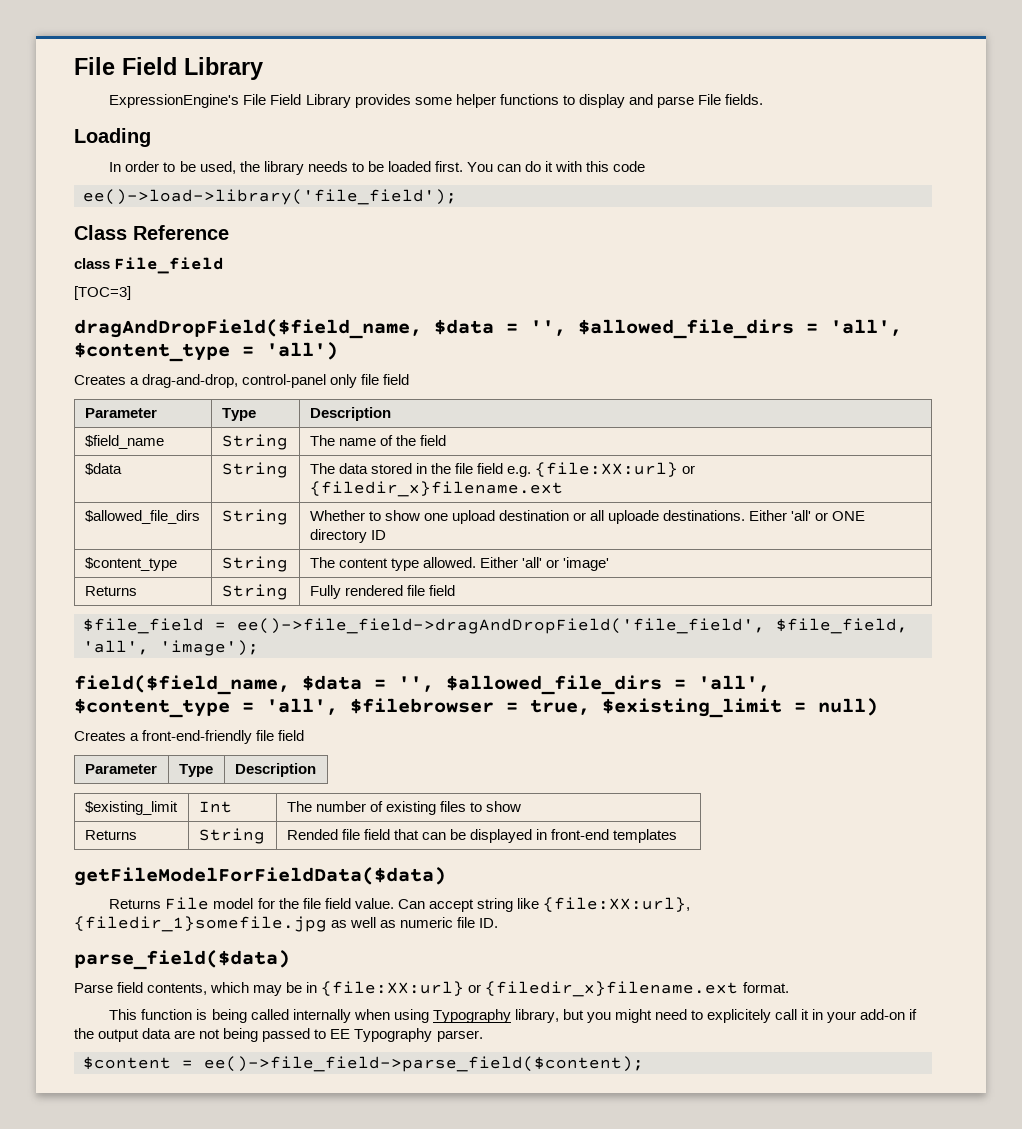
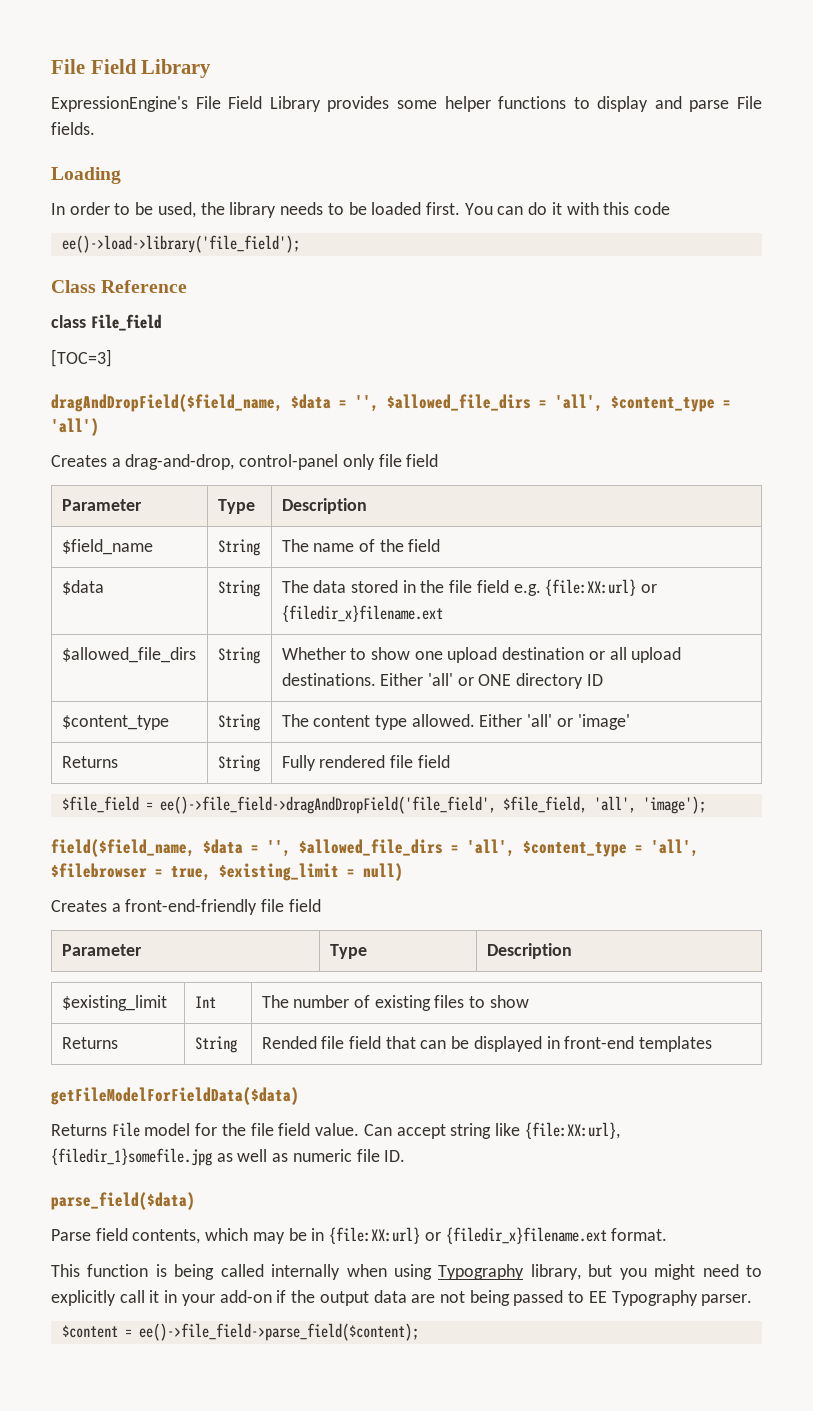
[608,510,660,524] uploade -> [631,647,682,663] upload
[707,1009,772,1023] explicitely -> [51,1290,116,1306] explicitly

